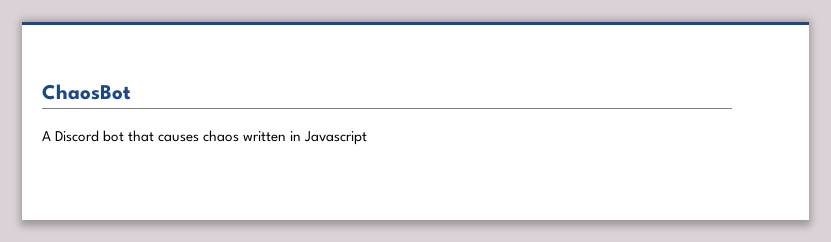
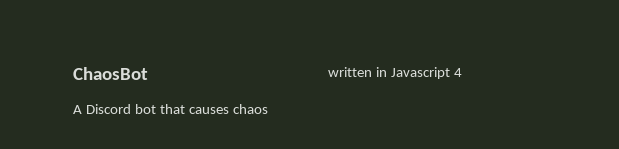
(368, 138) none -> [453,68,462,77] 4

